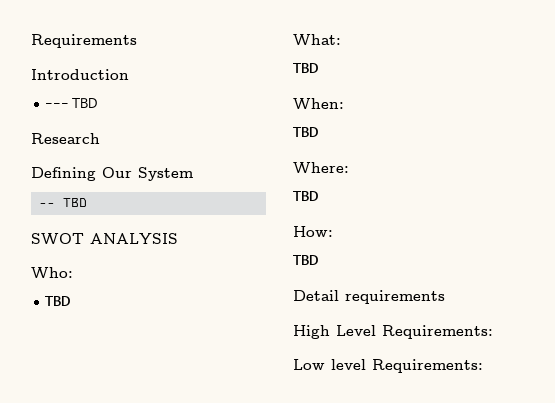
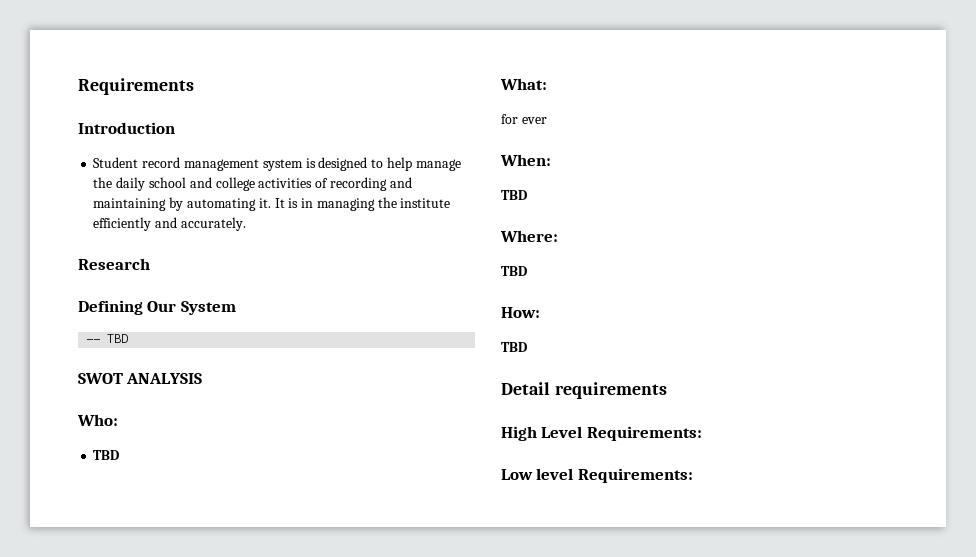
[44,98,98,108] --- TBD -> [93,157,461,171] [93,177,412,191] [93,197,451,211] [93,217,246,231] Student record management system is designed to help manage the daily school and college activities of recording and maintaining by automating it. It is in managing the institute efficiently and accurately.
[293,63,318,73] TBD -> [501,114,547,124] for ever

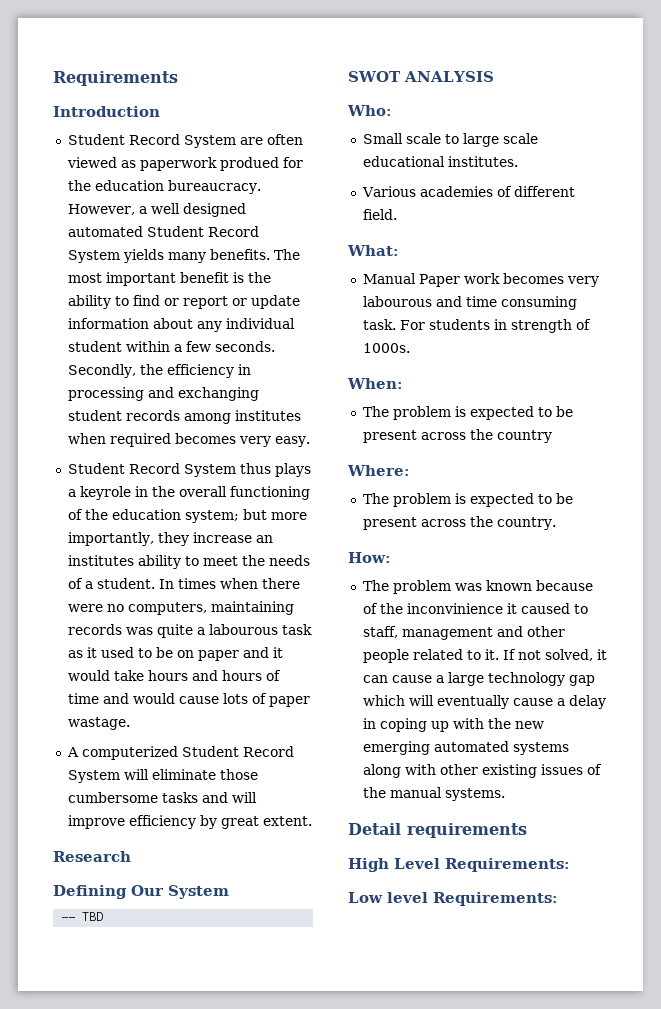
[142,157,461,171] [93,177,412,191] [93,197,451,211] [93,217,246,231] record management system is designed to help manage the daily school and college activities of recording and maintaining by automating it. It is in managing the institute efficiently and accurately. -> [128,134,303,148] [66,157,303,171] [67,180,261,194] [67,203,246,217] [67,226,259,237] [67,249,300,263] [67,272,271,286] [67,295,300,309] [67,318,295,332] [67,341,275,352] [67,364,251,378] [67,387,259,401] [67,410,301,424] [67,433,310,447] [67,463,311,477] [67,486,310,500] [67,509,307,523] [67,532,273,546] [67,555,310,569] [67,578,300,589] [67,601,294,615] [67,624,312,638] [67,647,283,661] [67,670,281,681] [67,693,310,707] [67,717,130,730] [66,746,294,760] [67,769,258,783] [67,792,257,803] [67,815,312,829] Record System are often viewed as paperwork produed for the education bureaucracy. However, a well designed automated Student Record System yields many benefits. The most important benefit is the ability to find or report or update information about any individual student within a few seconds. Secondly, the efficiency in processing and exchanging student records among institutes when required becomes very easy. // Student Record System thus plays a keyrole in the overall functioning of the education system; but more importantly, they increase an institutes ability to meet the needs of a student. In times when there were no computers, maintaining records was quite a labourous task as it used to be on paper and it would take hours and hours of time and would cause lots of paper wastage. // A computerized Student Record System will eliminate those cumbersome tasks and will improve efficiency by great extent.
[93,450,120,460] [500,78,547,90] [501,114,547,124] [500,154,551,166] [501,190,527,200] [500,230,558,242] [501,266,527,276] [501,307,540,318] [501,342,527,352] TBD // What: // for ever // When: // TBD // Where: // TBD // How: // TBD -> [362,133,538,147] [362,156,518,167] [361,186,575,197] [362,209,397,220] [347,245,399,256] [362,273,599,287] [362,296,577,310] [362,319,591,333] [362,343,410,353] [347,378,403,389] [362,406,573,420] [362,429,552,443] [347,465,410,476] [362,493,573,507] [362,516,556,530] [348,552,391,563] [362,580,593,594] [362,603,588,614] [362,626,565,640] [362,649,607,663] [362,672,595,686] [362,695,606,709] [362,718,544,732] [362,741,569,755] [362,764,602,778] [362,787,505,801] Small scale to large scale educational institutes. // Various academies of different field. // What: // Manual Paper work becomes very labourous and time consuming task. For students in strength of 1000s. // When: // The problem is expected to be present across the country // Where: // The problem is expected to be present across the country. // How: // The problem was known because of the inconvinience it caused to staff, management and other people related to it. If not solved, it can cause a large technology gap which will eventually cause a delay in coping up with the new emerging automated systems along with other existing issues of the manual systems.

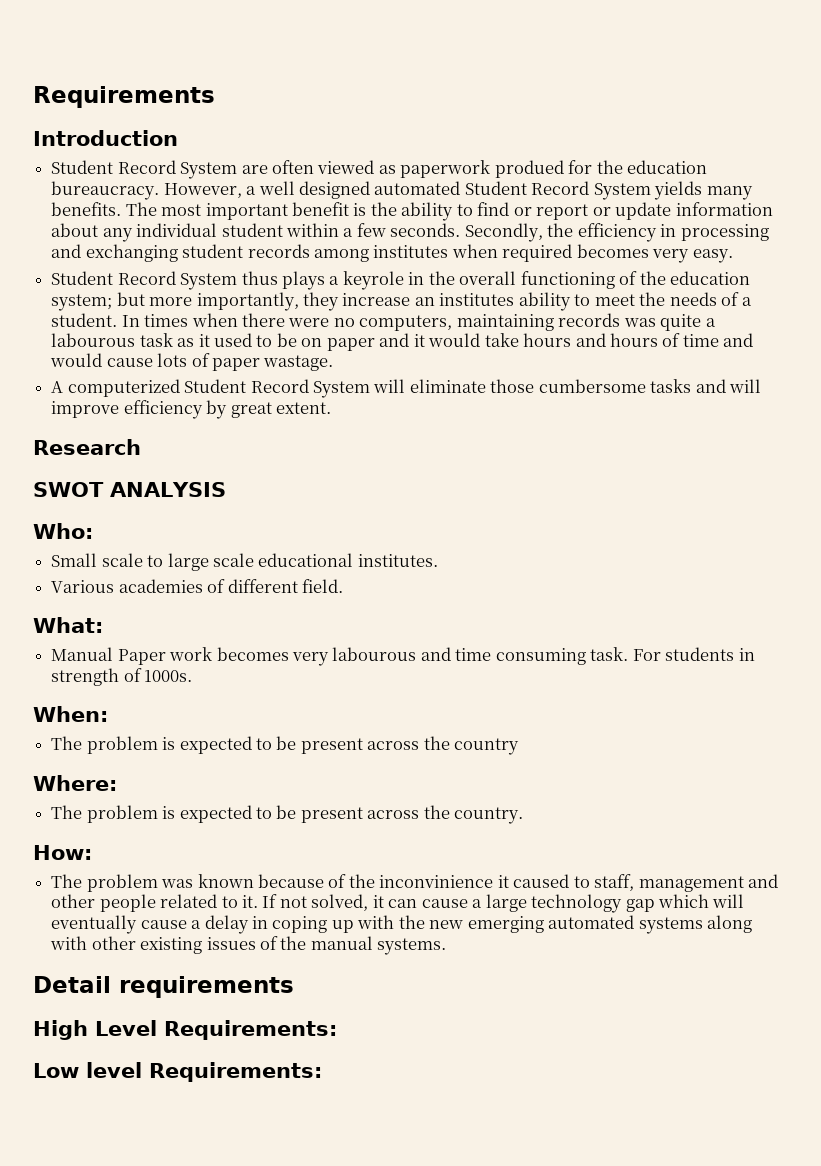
[53,885,229,899] [61,912,104,921] // Defining Our System // -- TBD -> (141, 447) none

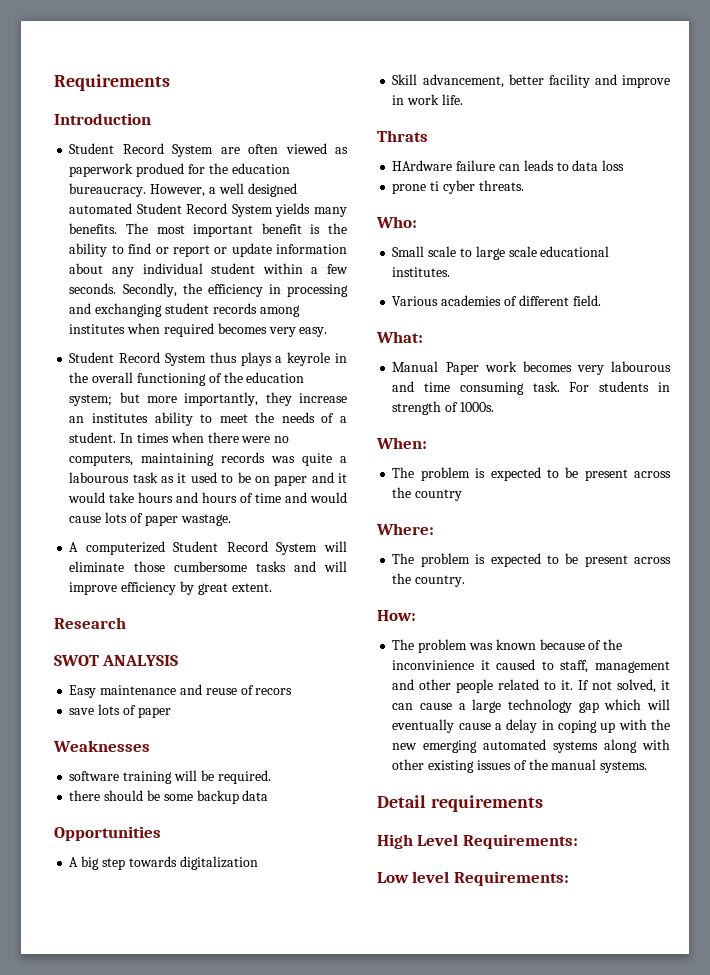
(226, 489) none -> [69,684,293,698] [69,704,171,718] [53,740,150,752] [69,770,271,784] [69,790,269,804] [54,826,161,841] [69,856,258,870] [392,74,670,88] [392,94,463,105] [377,130,428,142] [392,160,625,171] [392,180,524,194] // Easy maintenance and reuse of recors // save lots of paper // Weaknesses // software training will be required. // there should be some backup data // Opportunities // A big step towards digitalization // Skill advancement, better facility and improve in work life. // Thrats // HArdware failure can leads to data loss // prone ti cyber threats.

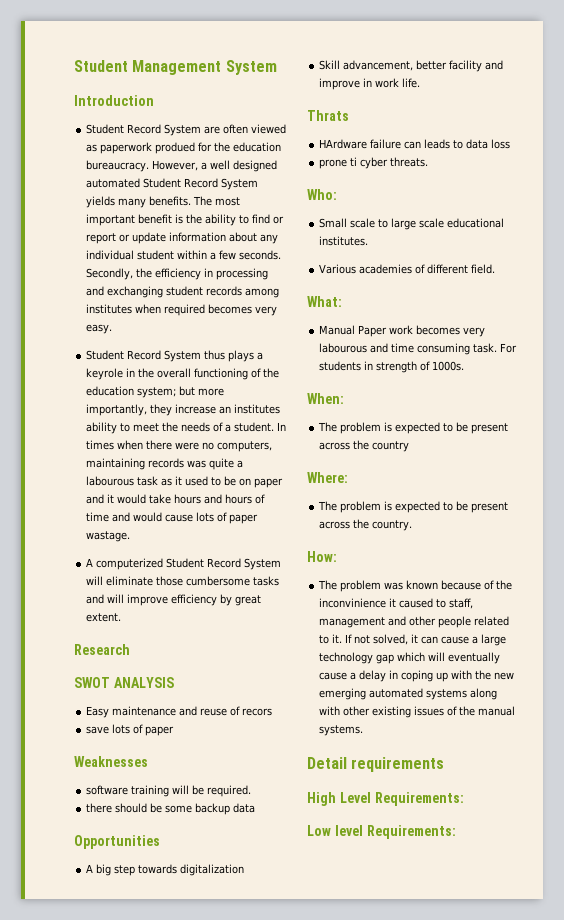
[54,74,170,91] Requirements -> [74,60,277,75] Student Management System

